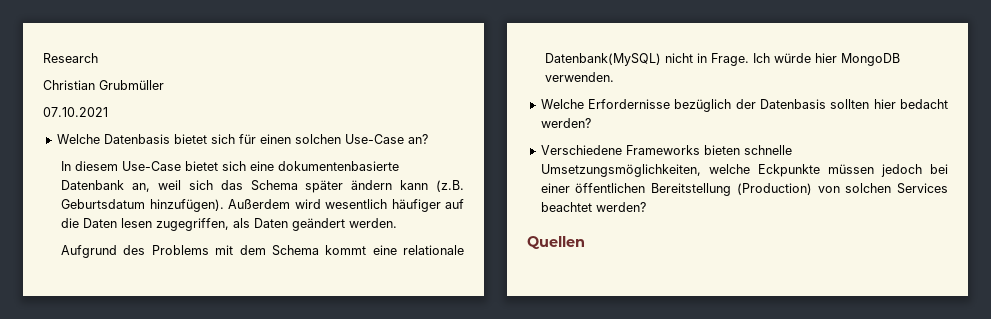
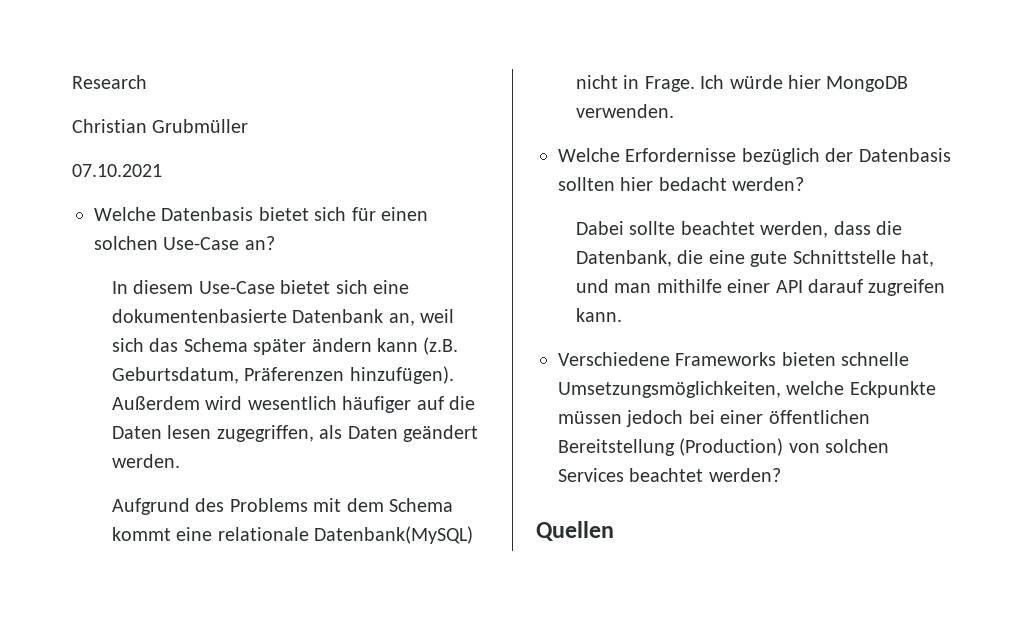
[61,199,146,209] Geburtsdatum -> [111,367,345,384] Geburtsdatum, Präferenzen
(591, 123) none -> [575,221,902,238] [575,250,934,267] [575,279,946,296] [575,308,622,322] // Dabei sollte beachtet werden, dass die Datenbank, die eine gute Schnittstelle hat, und man mithilfe einer API darauf zugreifen kann.

